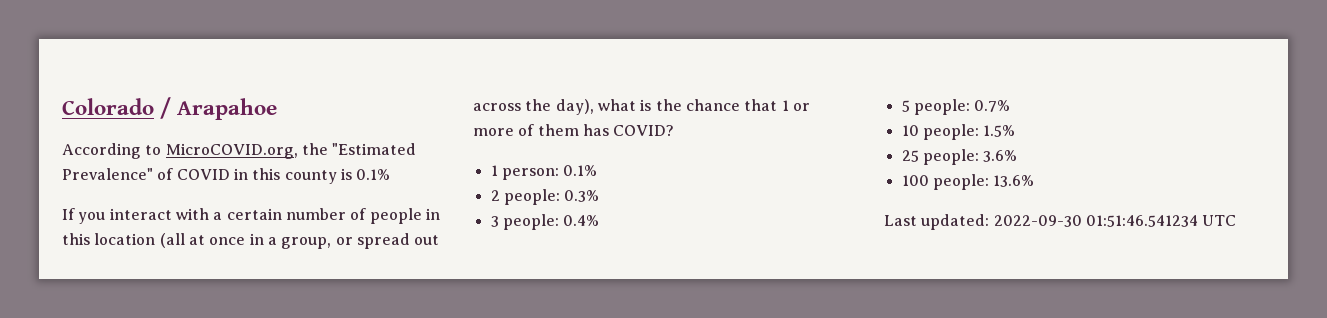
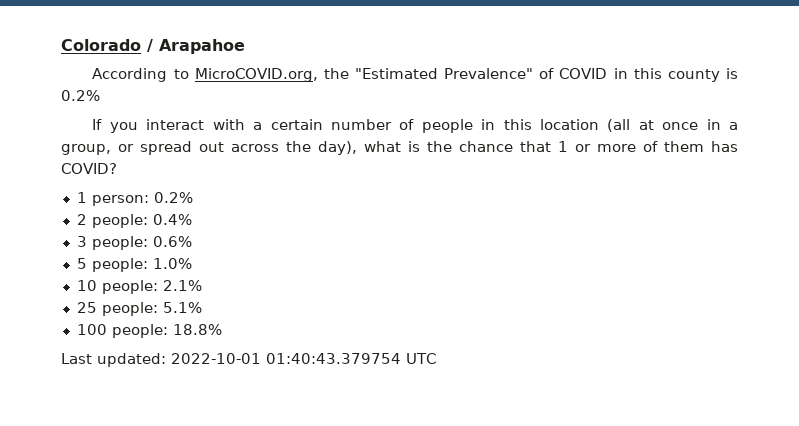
[356,169,391,180] 0.1% -> [61,90,100,101] 0.2%
[563,165,598,176] 0.1% -> [153,192,193,203] 0.2%
[564,190,600,202] 0.3% -> [152,214,192,225] 0.4%
[563,215,600,226] 0.4% -> [152,236,192,247] 0.6%
[974,100,1011,112] 0.7% -> [152,258,192,269] 1.0%
[983,125,1016,137] 1.5% -> [162,280,202,291] 2.1%
[983,150,1018,162] 3.6% -> [162,302,202,313] 5.1%
[993,175,1035,187] 13.6% -> [172,324,222,335] 18.8%
[993,215,1198,227] 2022-09-30 01:51:46.541234 -> [171,353,401,364] 2022-10-01 01:40:43.379754

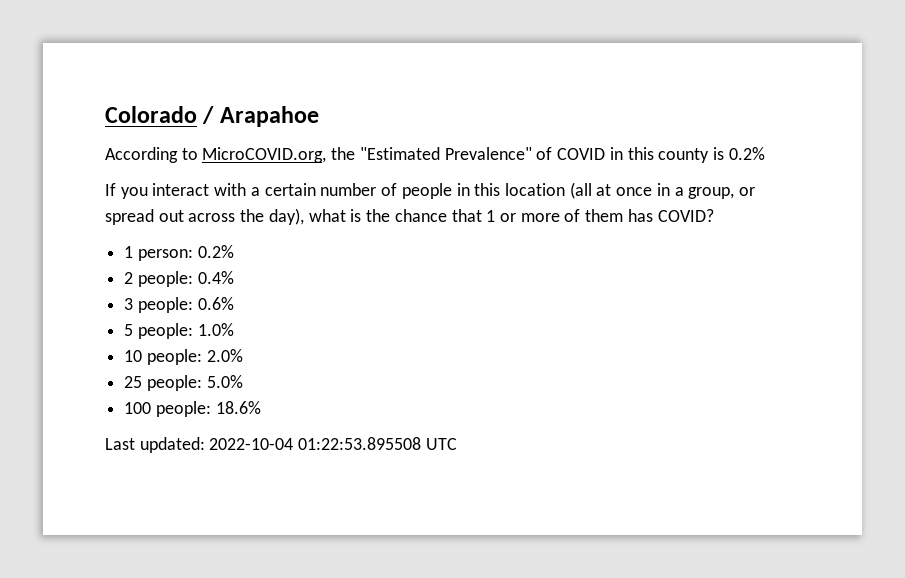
[162,280,202,291] 2.1% -> [206,349,243,362] 2.0%
[162,302,202,313] 5.1% -> [206,375,243,388] 5.0%
[172,324,222,335] 18.8% -> [215,401,261,414] 18.6%
[171,353,401,364] 2022-10-01 01:40:43.379754 -> [209,437,422,450] 2022-10-04 01:22:53.895508

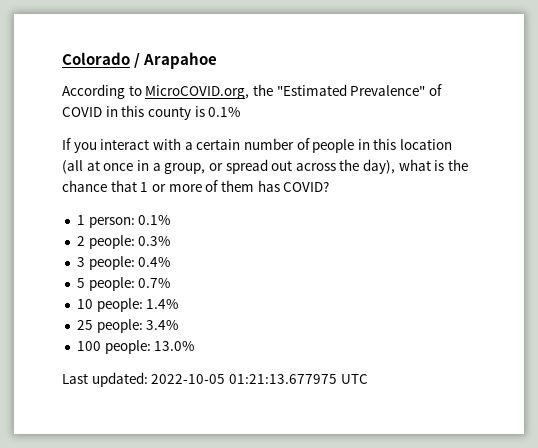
[728,147,765,160] 0.2% -> [208,107,241,117] 0.1%
[197,245,234,258] 0.2% -> [138,215,171,225] 0.1%
[197,271,234,284] 0.4% -> [138,236,171,246] 0.3%
[197,297,234,310] 0.6% -> [138,257,171,267] 0.4%
[197,323,234,336] 1.0% -> [138,278,171,288] 0.7%
[206,349,243,362] 2.0% -> [146,299,179,309] 1.4%
[206,375,243,388] 5.0% -> [146,320,179,330] 3.4%
[215,401,261,414] 18.6% -> [154,341,195,351] 13.0%
[209,437,422,450] 2022-10-04 01:22:53.895508 -> [151,374,337,384] 2022-10-05 01:21:13.677975

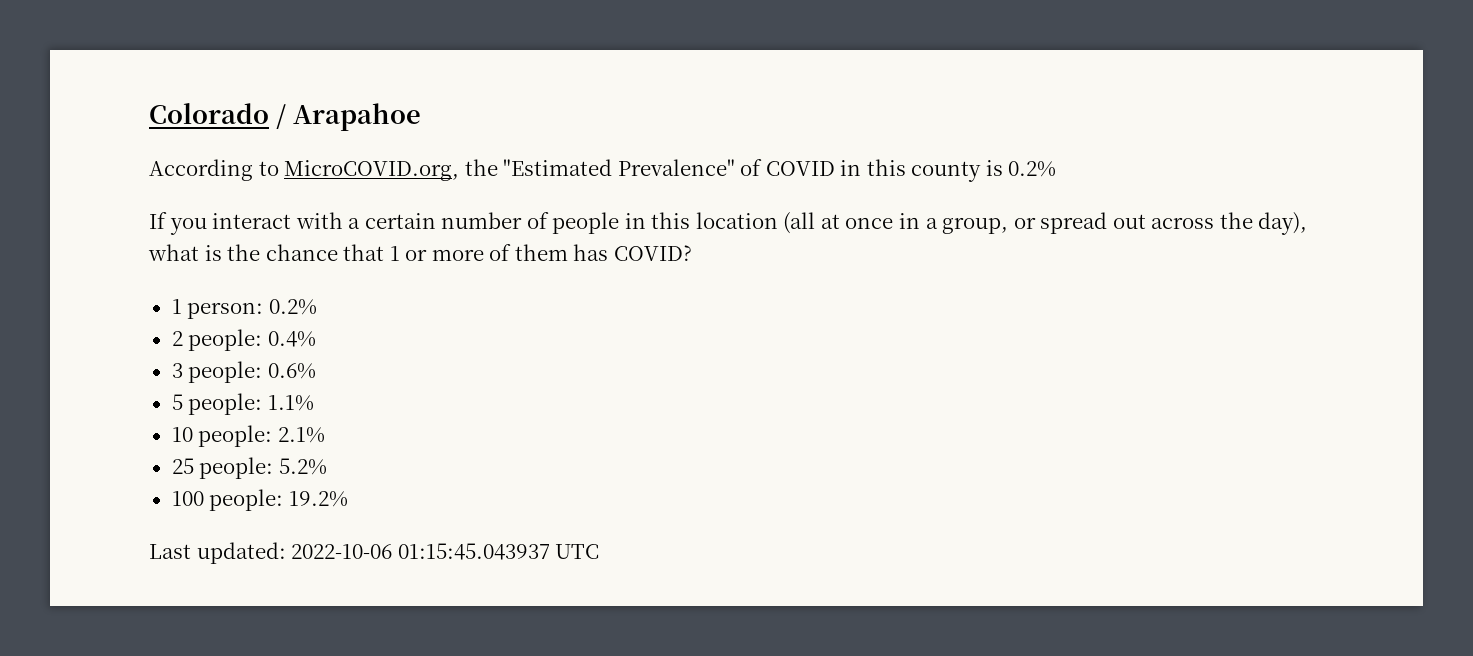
[208,107,241,117] 0.1% -> [1008,161,1057,177] 0.2%
[138,215,171,225] 0.1% -> [268,299,317,315] 0.2%
[138,236,171,246] 0.3% -> [267,331,316,347] 0.4%
[138,257,171,267] 0.4% -> [267,363,316,379] 0.6%
[138,278,171,288] 0.7% -> [267,395,314,411] 1.1%
[146,299,179,309] 1.4% -> [277,427,325,443] 2.1%
[146,320,179,330] 3.4% -> [278,458,327,475] 5.2%
[154,341,195,351] 13.0% -> [288,491,348,507] 19.2%
[151,374,337,384] 2022-10-05 01:21:13.677975 -> [291,543,550,560] 2022-10-06 01:15:45.043937

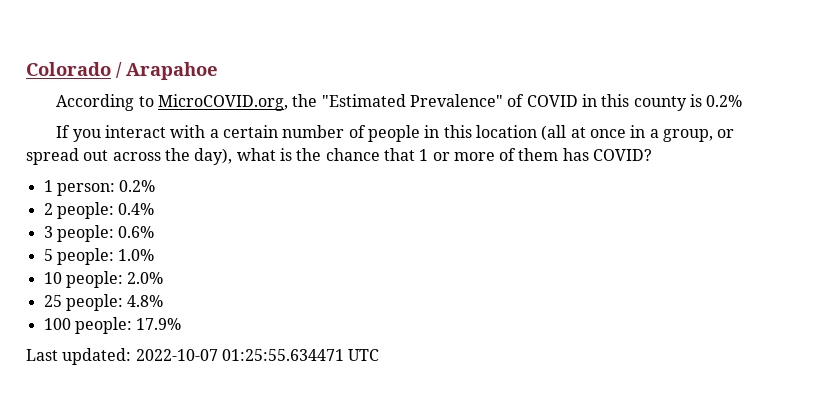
[267,395,314,411] 1.1% -> [118,249,155,261] 1.0%
[277,427,325,443] 2.1% -> [127,272,164,284] 2.0%
[278,458,327,475] 5.2% -> [127,295,164,307] 4.8%
[288,491,348,507] 19.2% -> [136,318,182,330] 17.9%
[291,543,550,560] 2022-10-06 01:15:45.043937 -> [135,349,344,361] 2022-10-07 01:25:55.634471

